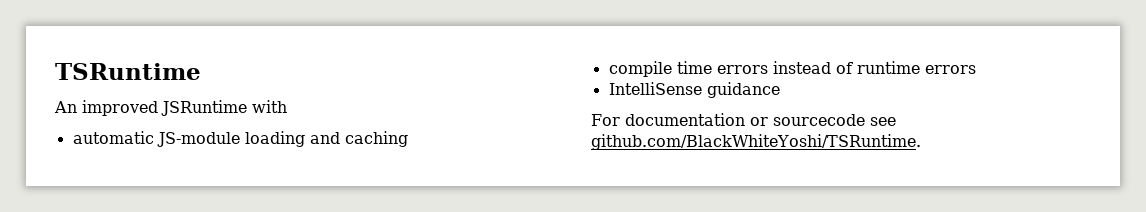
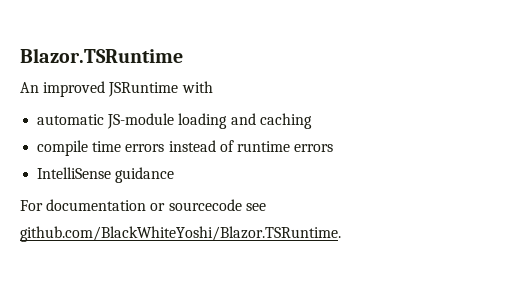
[55,63,201,80] TSRuntime -> [20,48,183,63] Blazor.TSRuntime
[591,134,921,150] github.com/BlackWhiteYoshi/TSRuntime. -> [20,226,341,242] github.com/BlackWhiteYoshi/Blazor.TSRuntime.

